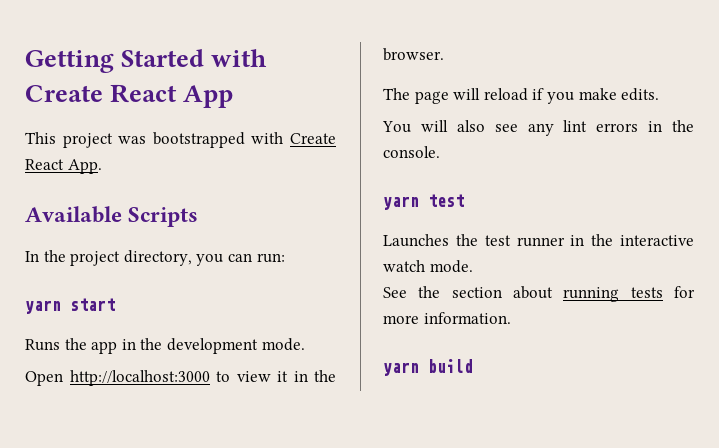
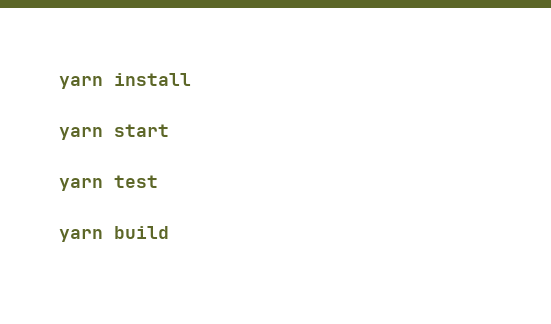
[25,49,268,73] [25,84,234,108] [25,132,336,148] [25,159,102,174] [25,206,199,227] [25,250,285,266] [25,298,115,314] [25,338,305,354] [25,370,336,386] [383,48,444,61] [383,88,660,104] [382,120,694,136] [383,146,440,158] [383,194,464,210] [383,234,694,247] [383,260,473,273] [383,286,695,302] [383,312,511,324] Getting Started with Create React App // This project was bootstrapped with Create React App. // Available Scripts // In the project directory, you can run: // yarn start // Runs the app in the development mode. // Open http://localhost:3000 to view it in the browser. // The page will reload if you make edits. // You will also see any lint errors in the console. // yarn test // Launches the test runner in the interactive watch mode. // See the section about running tests for more information. -> [59,73,191,89] [59,124,169,140] [59,175,158,191] yarn install // yarn start // yarn test

